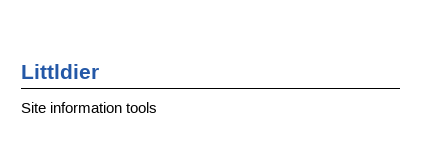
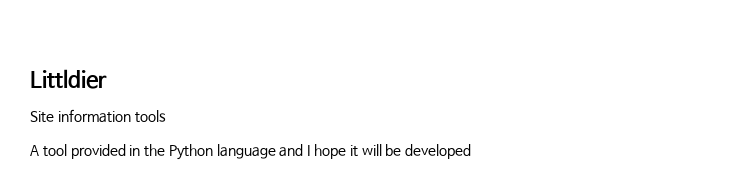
(158, 107) none -> [30,144,472,160] // A tool provided in the Python language and I hope it will be developed

